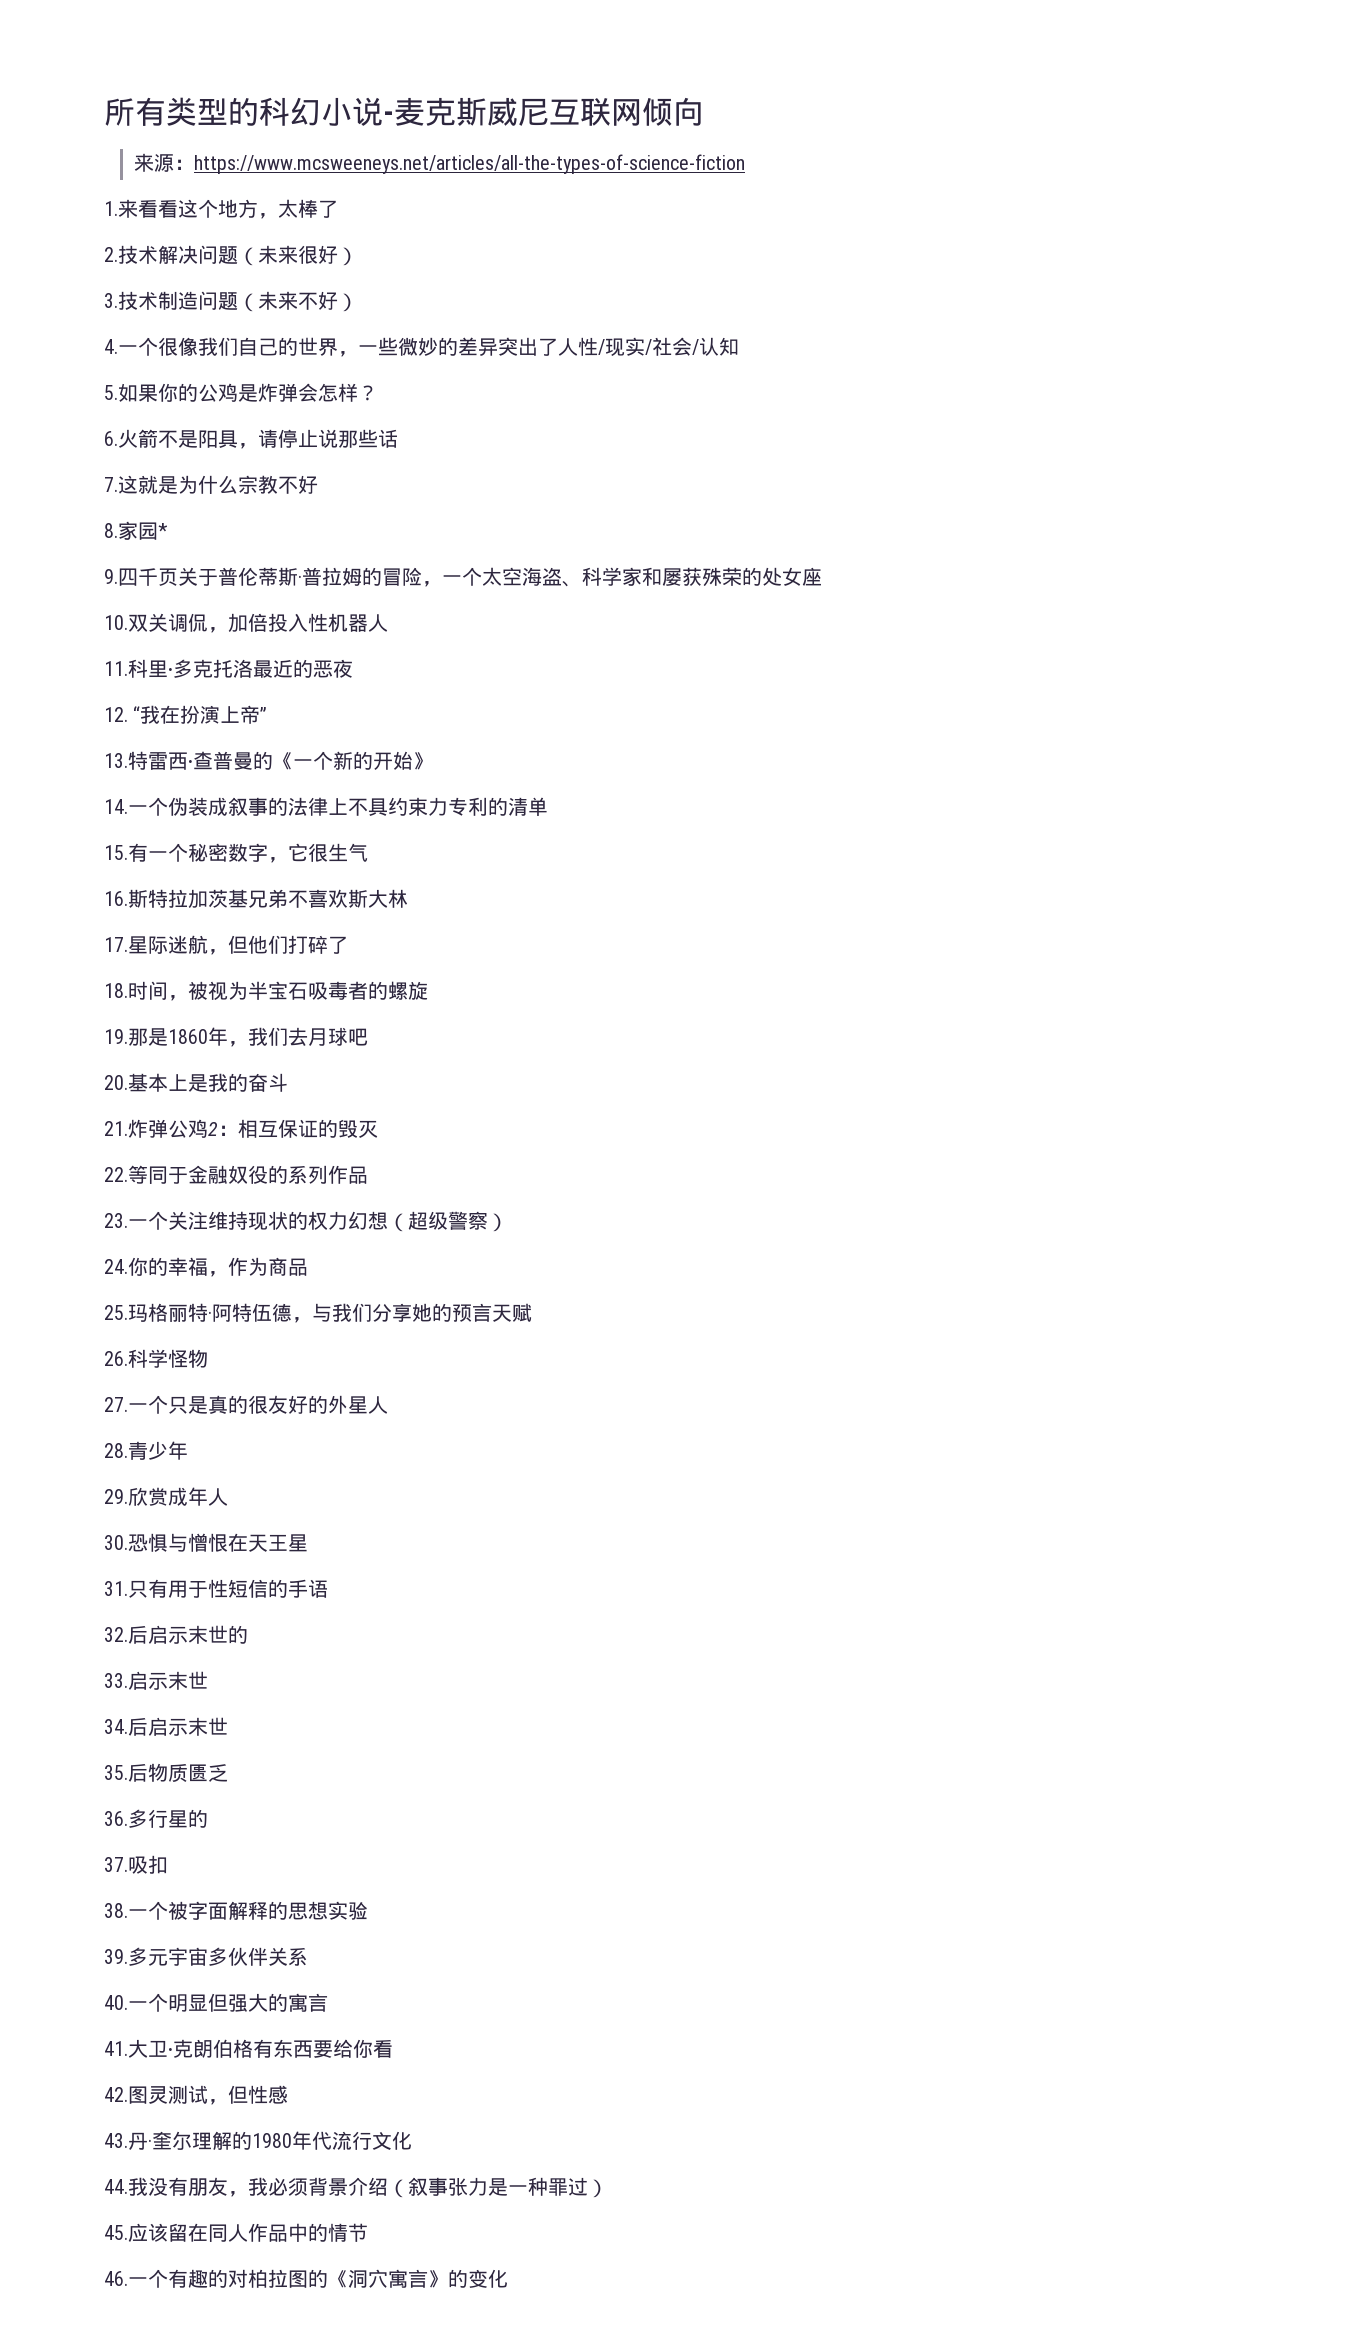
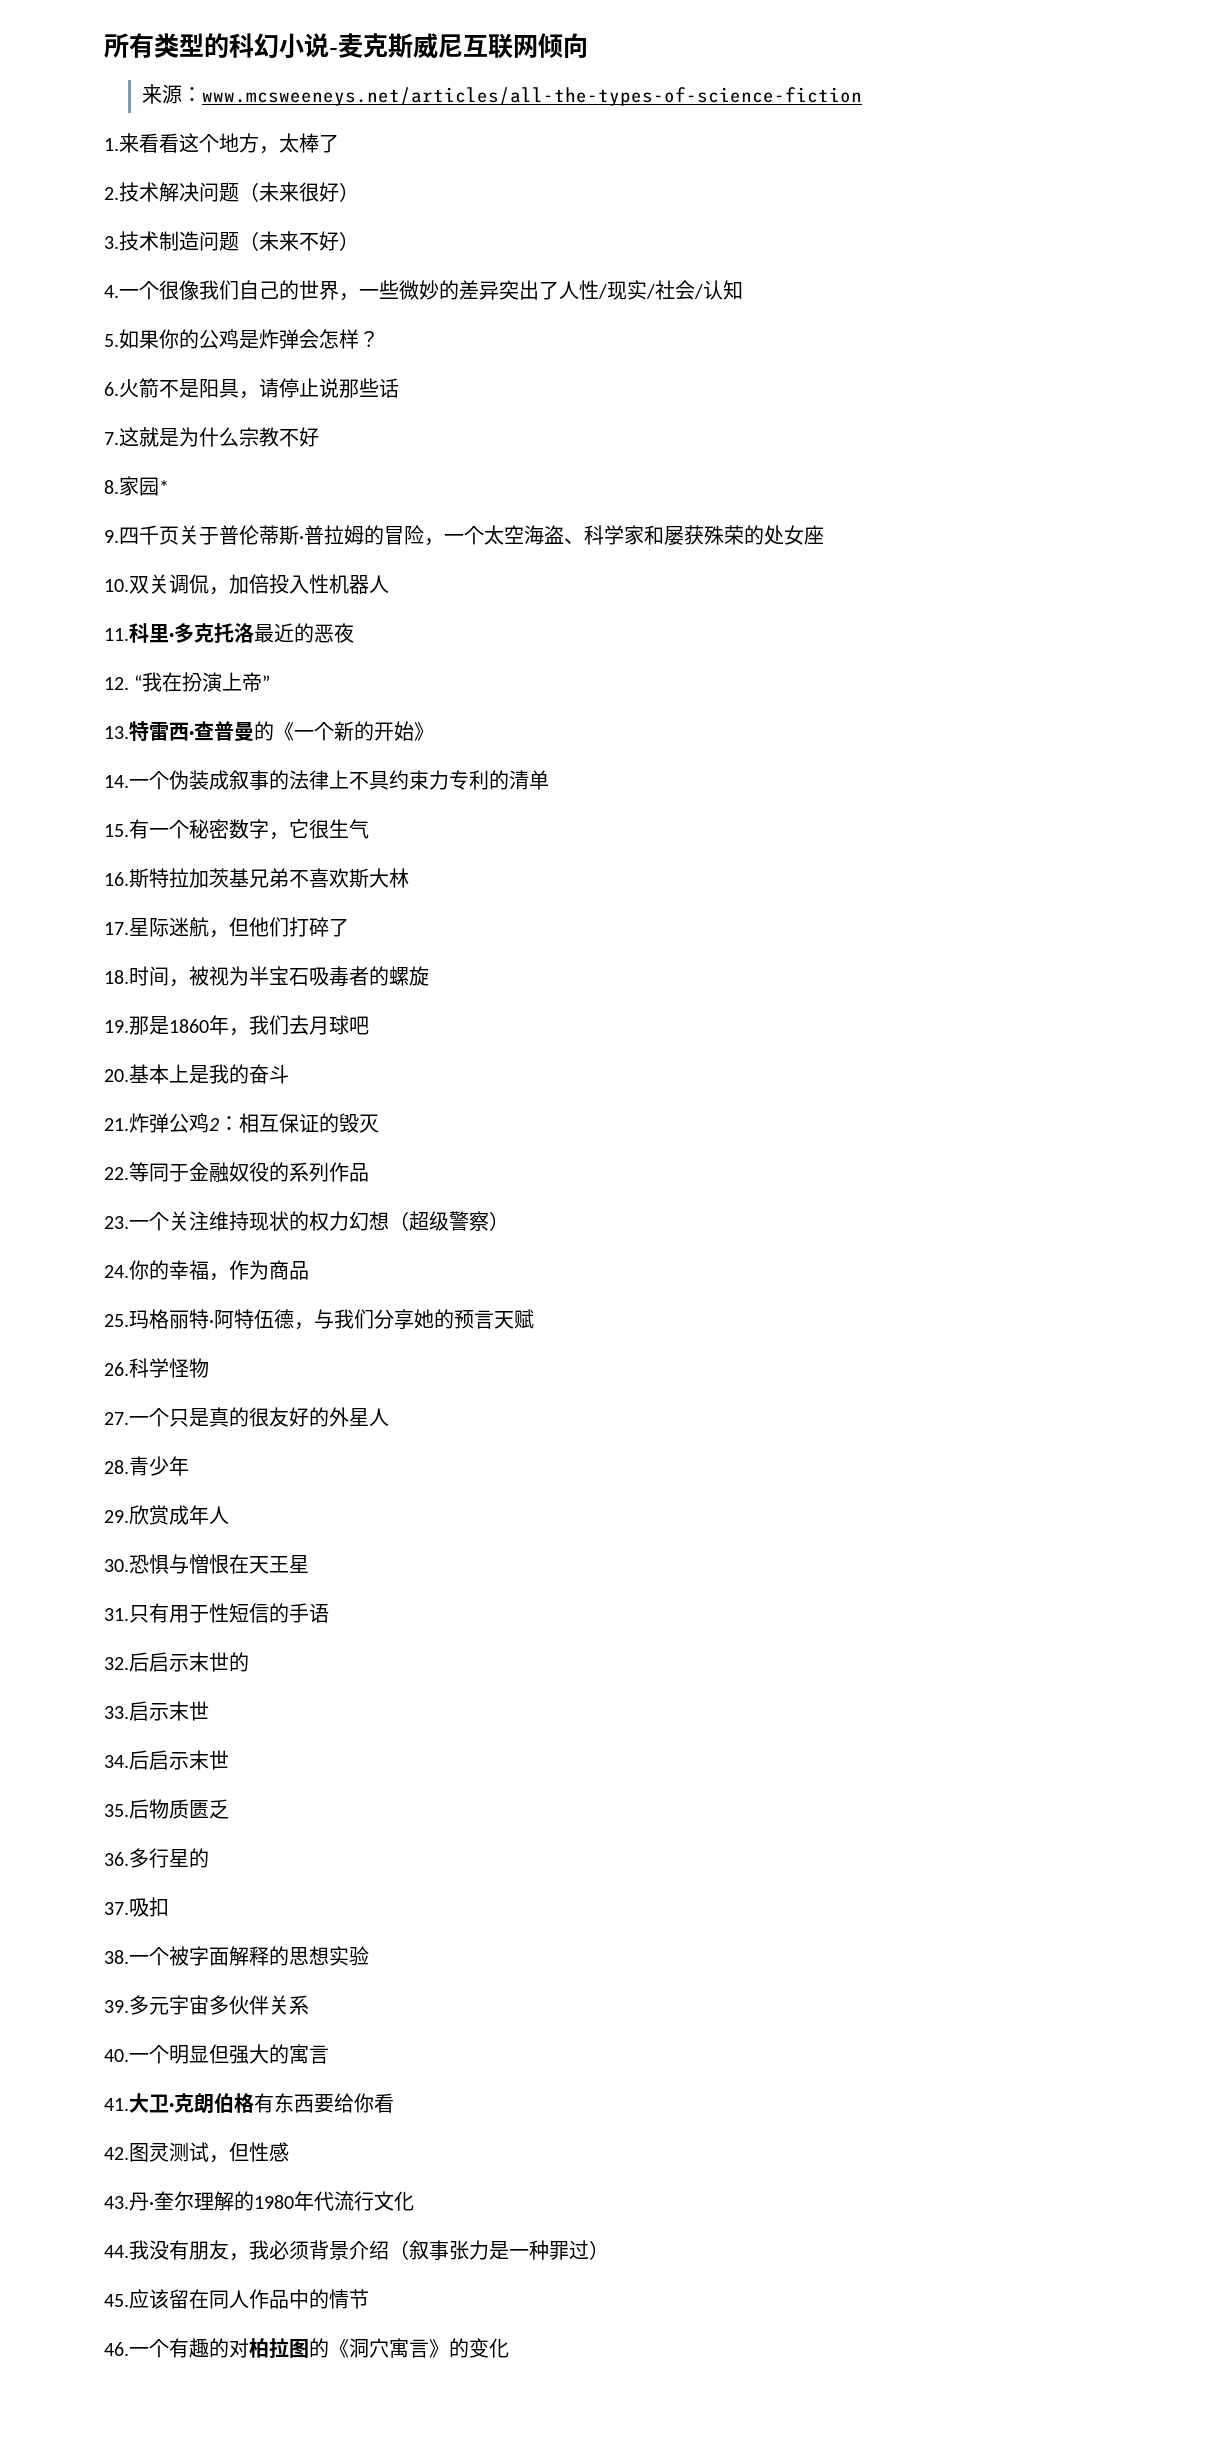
[193,154,745,174] https://www.mcsweeneys.net/articles/all-the-types-of-science-fiction -> [202,87,863,106] www.mcsweeneys.net/articles/all-the-types-of-science-fiction

